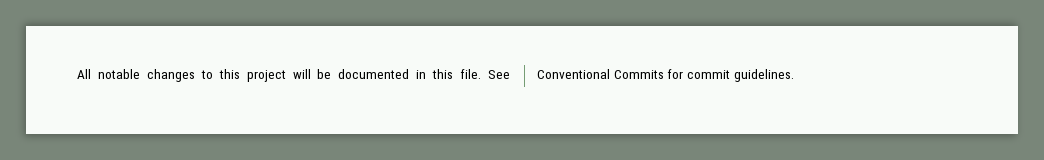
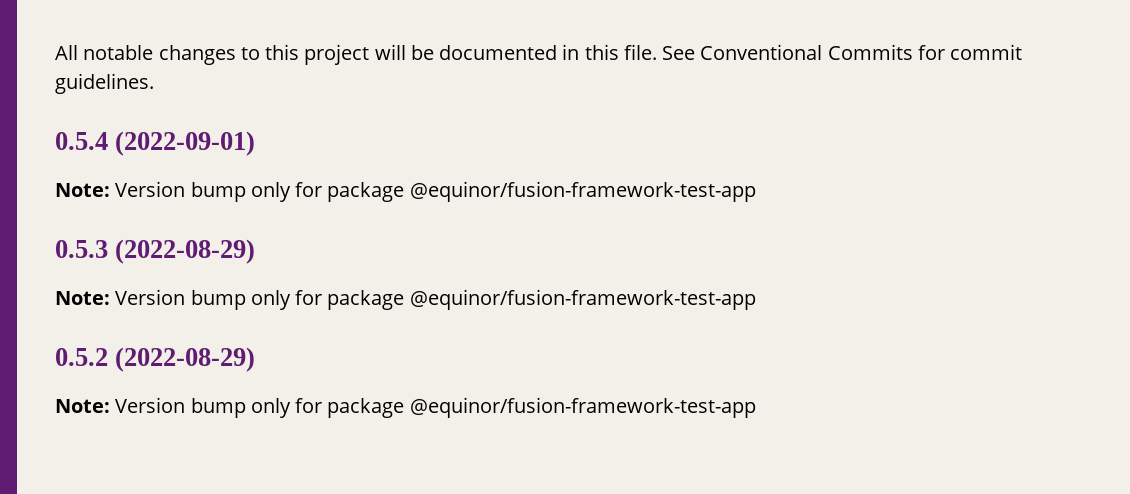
(794, 75) none -> [55,131,256,156] [55,181,756,202] [55,239,256,264] [55,289,756,310] [55,347,256,372] [55,397,756,418] // 0.5.4 (2022-09-01) // Note: Version bump only for package @equinor/fusion-framework-test-app // 0.5.3 (2022-08-29) // Note: Version bump only for package @equinor/fusion-framework-test-app // 0.5.2 (2022-08-29) // Note: Version bump only for package @equinor/fusion-framework-test-app

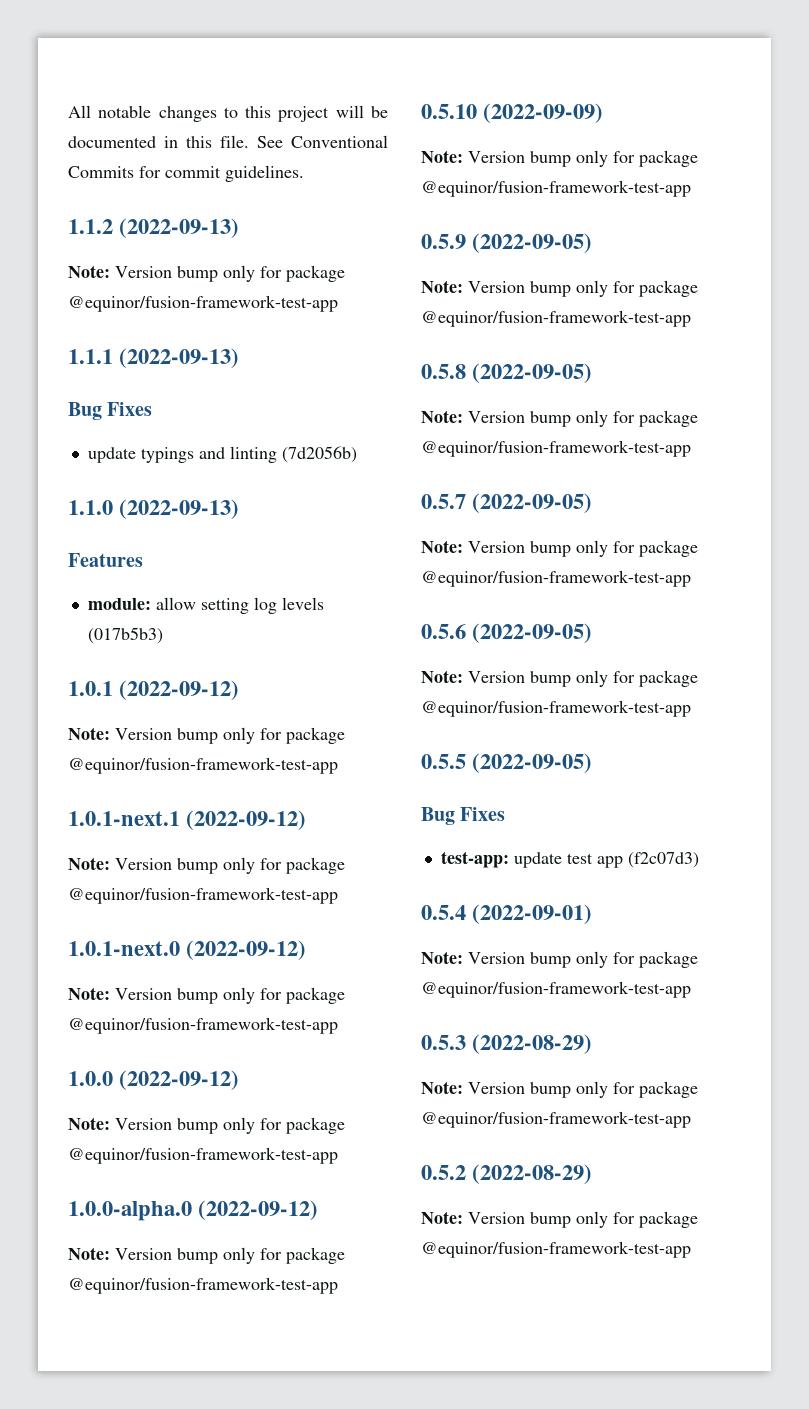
(154, 83) none -> [68,218,240,238] [68,265,345,282] [68,295,338,312] [68,348,240,368] [68,402,153,420] [87,446,357,463] [68,499,240,519] [68,553,143,567] [87,597,324,614] [87,627,163,644] [68,680,240,700] [68,727,345,744] [68,757,338,774] [68,810,307,830] [68,857,345,874] [68,887,338,904] [68,940,307,960] [68,987,345,1004] [68,1017,338,1034] [68,1070,240,1090] [68,1117,345,1134] [68,1147,338,1164] [68,1200,319,1221] [68,1247,345,1264] [68,1277,338,1294] [421,103,604,123] [421,150,698,167] [421,180,691,197] [421,233,593,253] [421,280,698,297] [421,310,691,327] [421,363,593,383] [421,410,698,427] [421,440,691,457] [421,493,593,513] [421,540,698,557] [421,570,691,587] [421,623,593,643] [421,670,698,687] [421,700,691,717] [421,753,593,773] [421,807,506,825] [440,851,699,868] // 1.1.2 (2022-09-13) // Note: Version bump only for package @equinor/fusion-framework-test-app // 1.1.1 (2022-09-13) // Bug Fixes // update typings and linting (7d2056b) // 1.1.0 (2022-09-13) // Features // module: allow setting log levels (017b5b3) // 1.0.1 (2022-09-12) // Note: Version bump only for package @equinor/fusion-framework-test-app // 1.0.1-next.1 (2022-09-12) // Note: Version bump only for package @equinor/fusion-framework-test-app // 1.0.1-next.0 (2022-09-12) // Note: Version bump only for package @equinor/fusion-framework-test-app // 1.0.0 (2022-09-12) // Note: Version bump only for package @equinor/fusion-framework-test-app // 1.0.0-alpha.0 (2022-09-12) // Note: Version bump only for package @equinor/fusion-framework-test-app // 0.5.10 (2022-09-09) // Note: Version bump only for package @equinor/fusion-framework-test-app // 0.5.9 (2022-09-05) // Note: Version bump only for package @equinor/fusion-framework-test-app // 0.5.8 (2022-09-05) // Note: Version bump only for package @equinor/fusion-framework-test-app // 0.5.7 (2022-09-05) // Note: Version bump only for package @equinor/fusion-framework-test-app // 0.5.6 (2022-09-05) // Note: Version bump only for package @equinor/fusion-framework-test-app // 0.5.5 (2022-09-05) // Bug Fixes // test-app: update test app (f2c07d3)

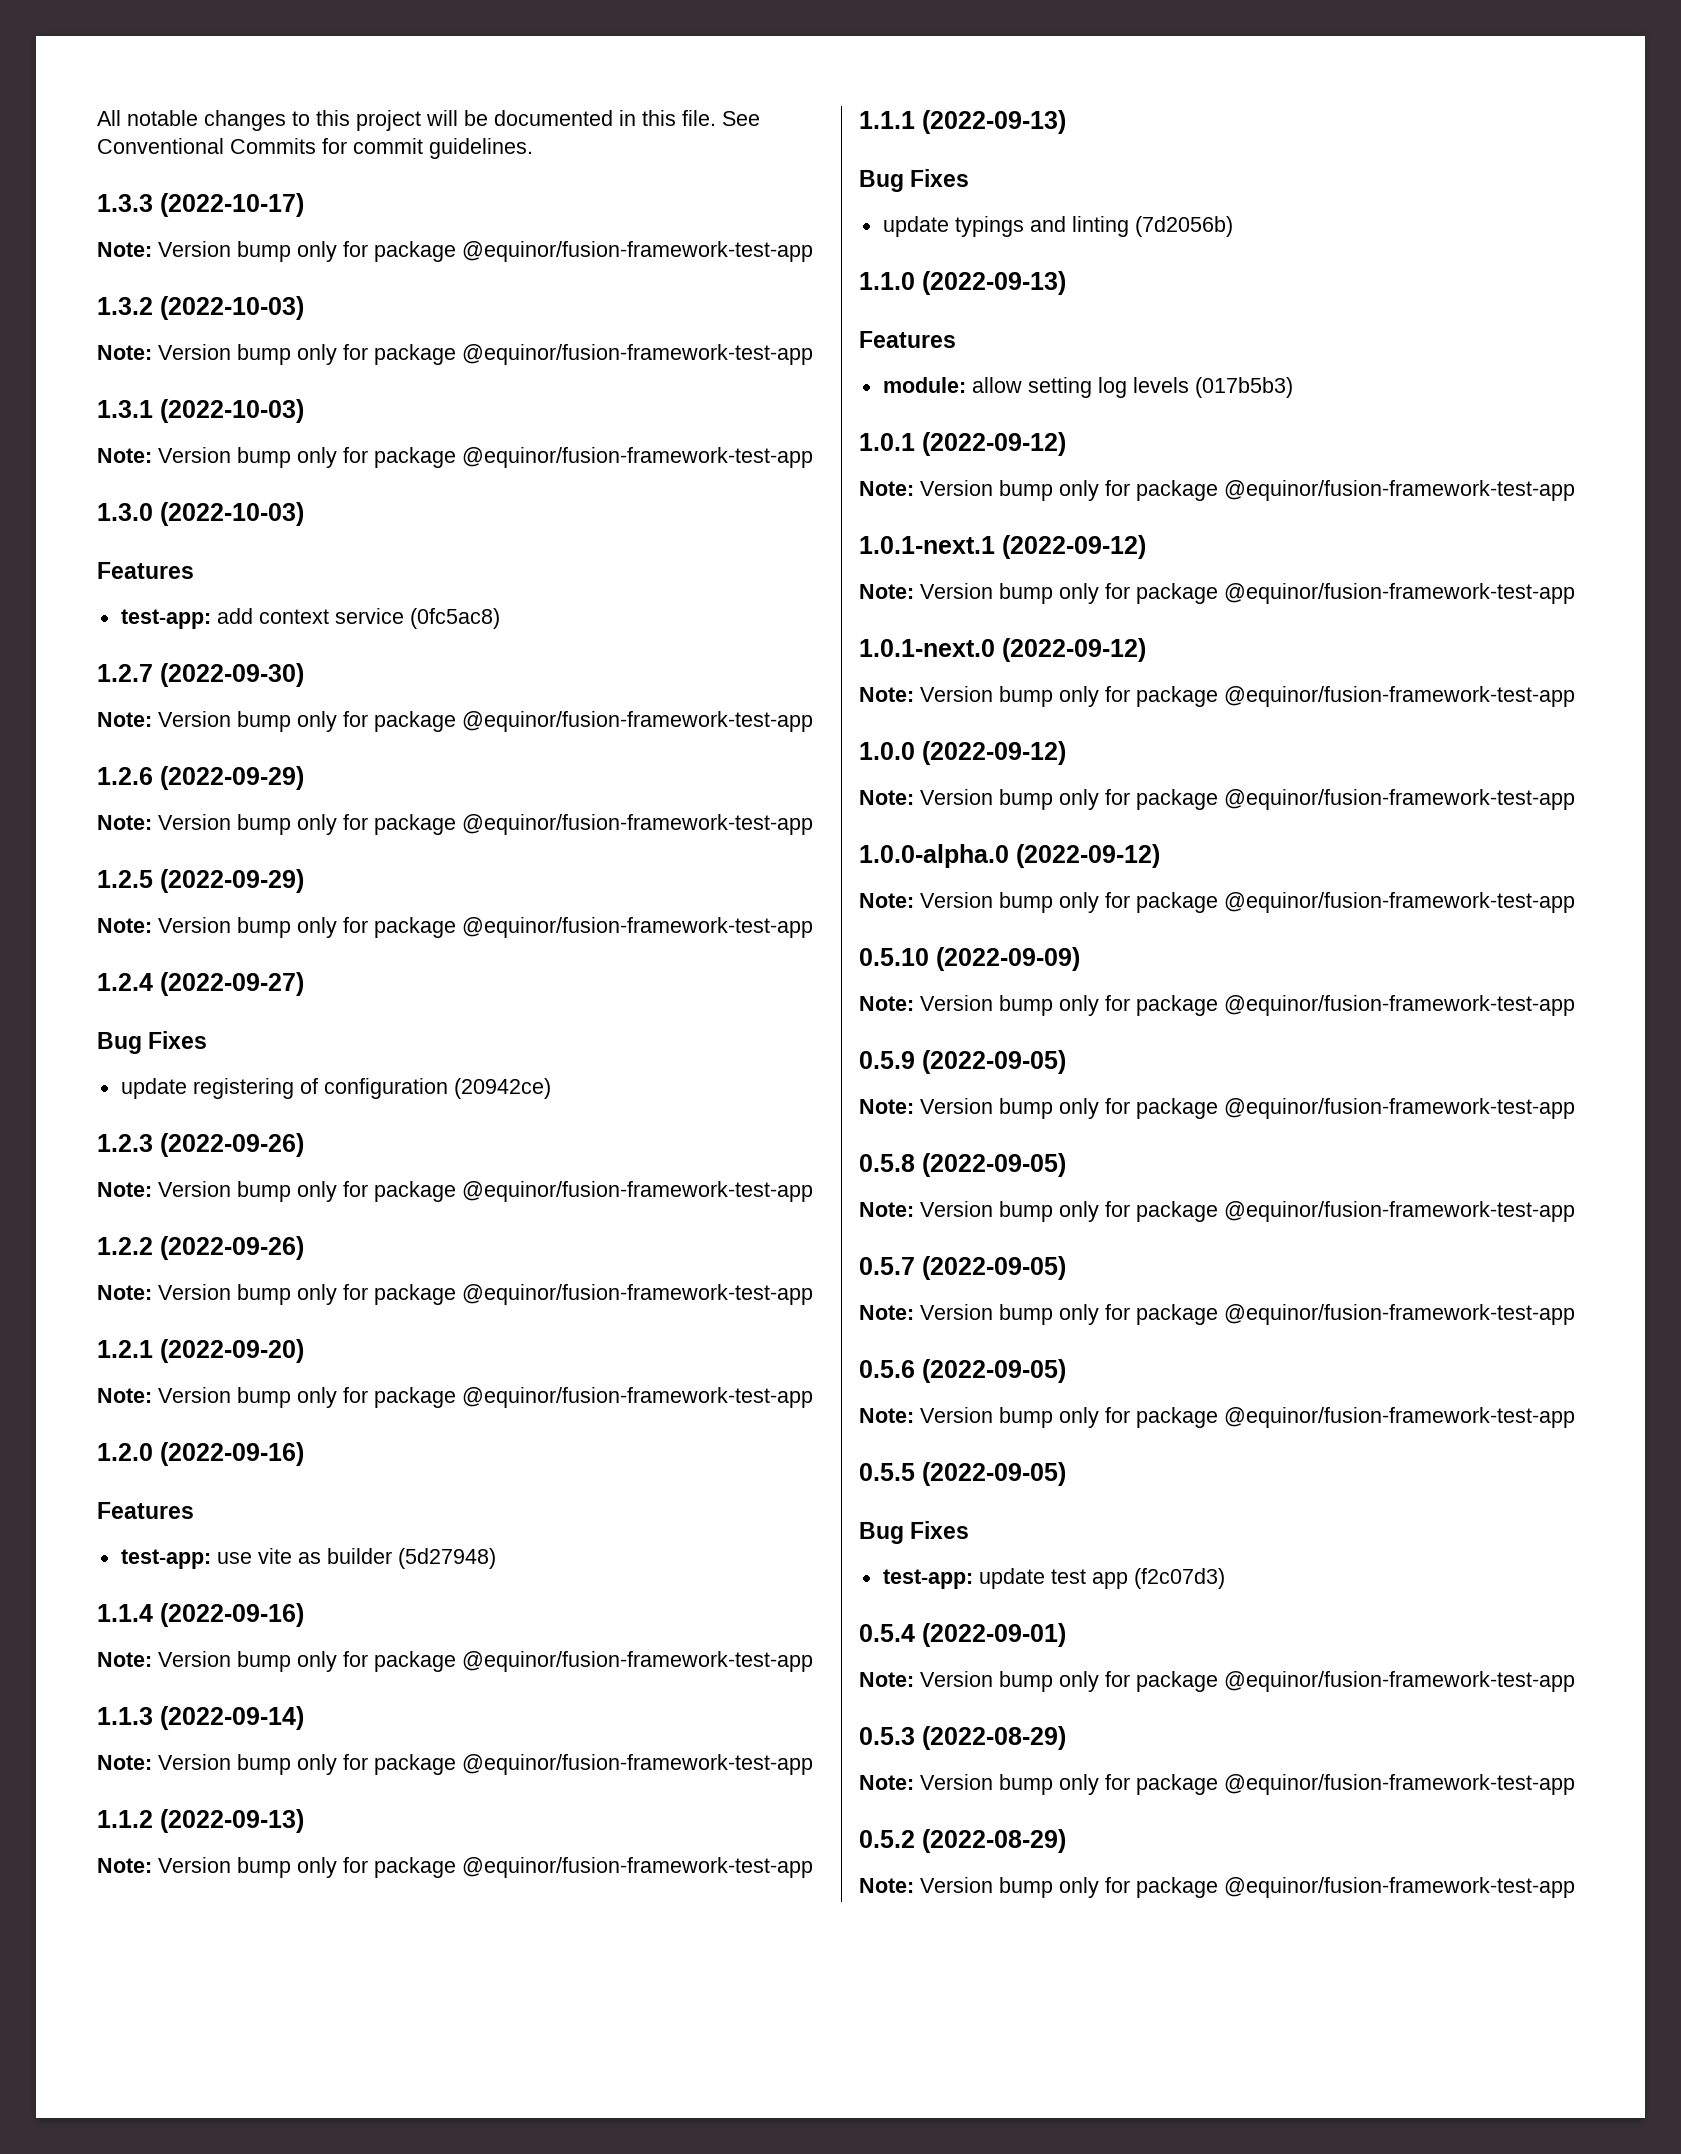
(304, 173) none -> [97,193,304,217] [97,241,813,262] [97,296,304,320] [97,344,813,365] [97,399,304,423] [97,447,813,468] [97,502,304,526] [97,562,194,579] [120,608,500,629] [97,663,304,687] [97,711,813,732] [97,766,304,790] [97,814,813,835] [97,869,304,893] [97,917,813,938] [97,972,304,996] [97,1031,208,1054] [120,1078,551,1099] [97,1133,304,1157] [97,1181,813,1202] [97,1236,304,1260] [97,1284,813,1305] [97,1339,304,1363] [97,1387,813,1408] [97,1442,304,1466] [97,1502,194,1519] [120,1548,496,1569] [97,1603,304,1627] [97,1651,813,1672] [97,1706,304,1730] [97,1754,813,1775] // 1.3.3 (2022-10-17) // Note: Version bump only for package @equinor/fusion-framework-test-app // 1.3.2 (2022-10-03) // Note: Version bump only for package @equinor/fusion-framework-test-app // 1.3.1 (2022-10-03) // Note: Version bump only for package @equinor/fusion-framework-test-app // 1.3.0 (2022-10-03) // Features // test-app: add context service (0fc5ac8) // 1.2.7 (2022-09-30) // Note: Version bump only for package @equinor/fusion-framework-test-app // 1.2.6 (2022-09-29) // Note: Version bump only for package @equinor/fusion-framework-test-app // 1.2.5 (2022-09-29) // Note: Version bump only for package @equinor/fusion-framework-test-app // 1.2.4 (2022-09-27) // Bug Fixes // update registering of configuration (20942ce) // 1.2.3 (2022-09-26) // Note: Version bump only for package @equinor/fusion-framework-test-app // 1.2.2 (2022-09-26) // Note: Version bump only for package @equinor/fusion-framework-test-app // 1.2.1 (2022-09-20) // Note: Version bump only for package @equinor/fusion-framework-test-app // 1.2.0 (2022-09-16) // Features // test-app: use vite as builder (5d27948) // 1.1.4 (2022-09-16) // Note: Version bump only for package @equinor/fusion-framework-test-app // 1.1.3 (2022-09-14) // Note: Version bump only for package @equinor/fusion-framework-test-app

